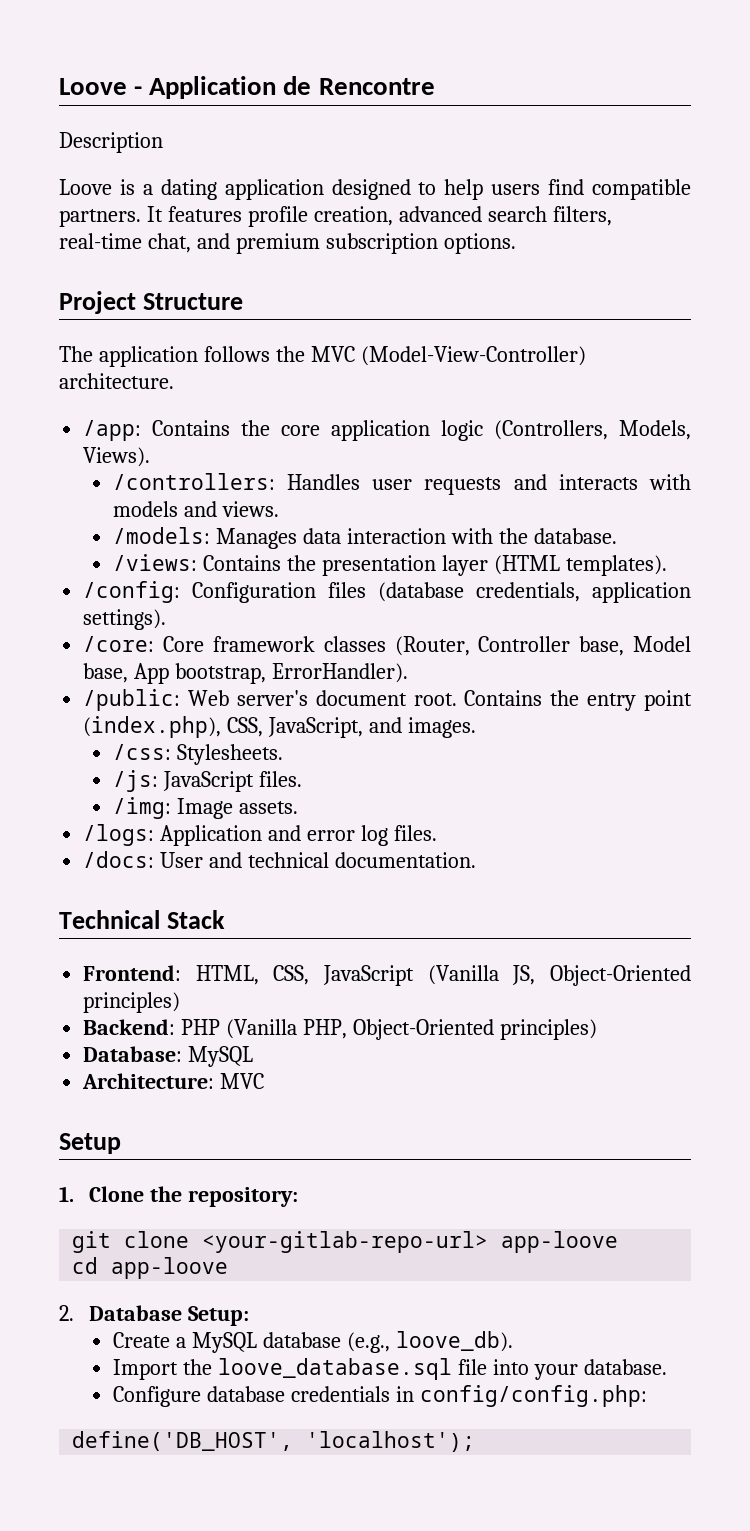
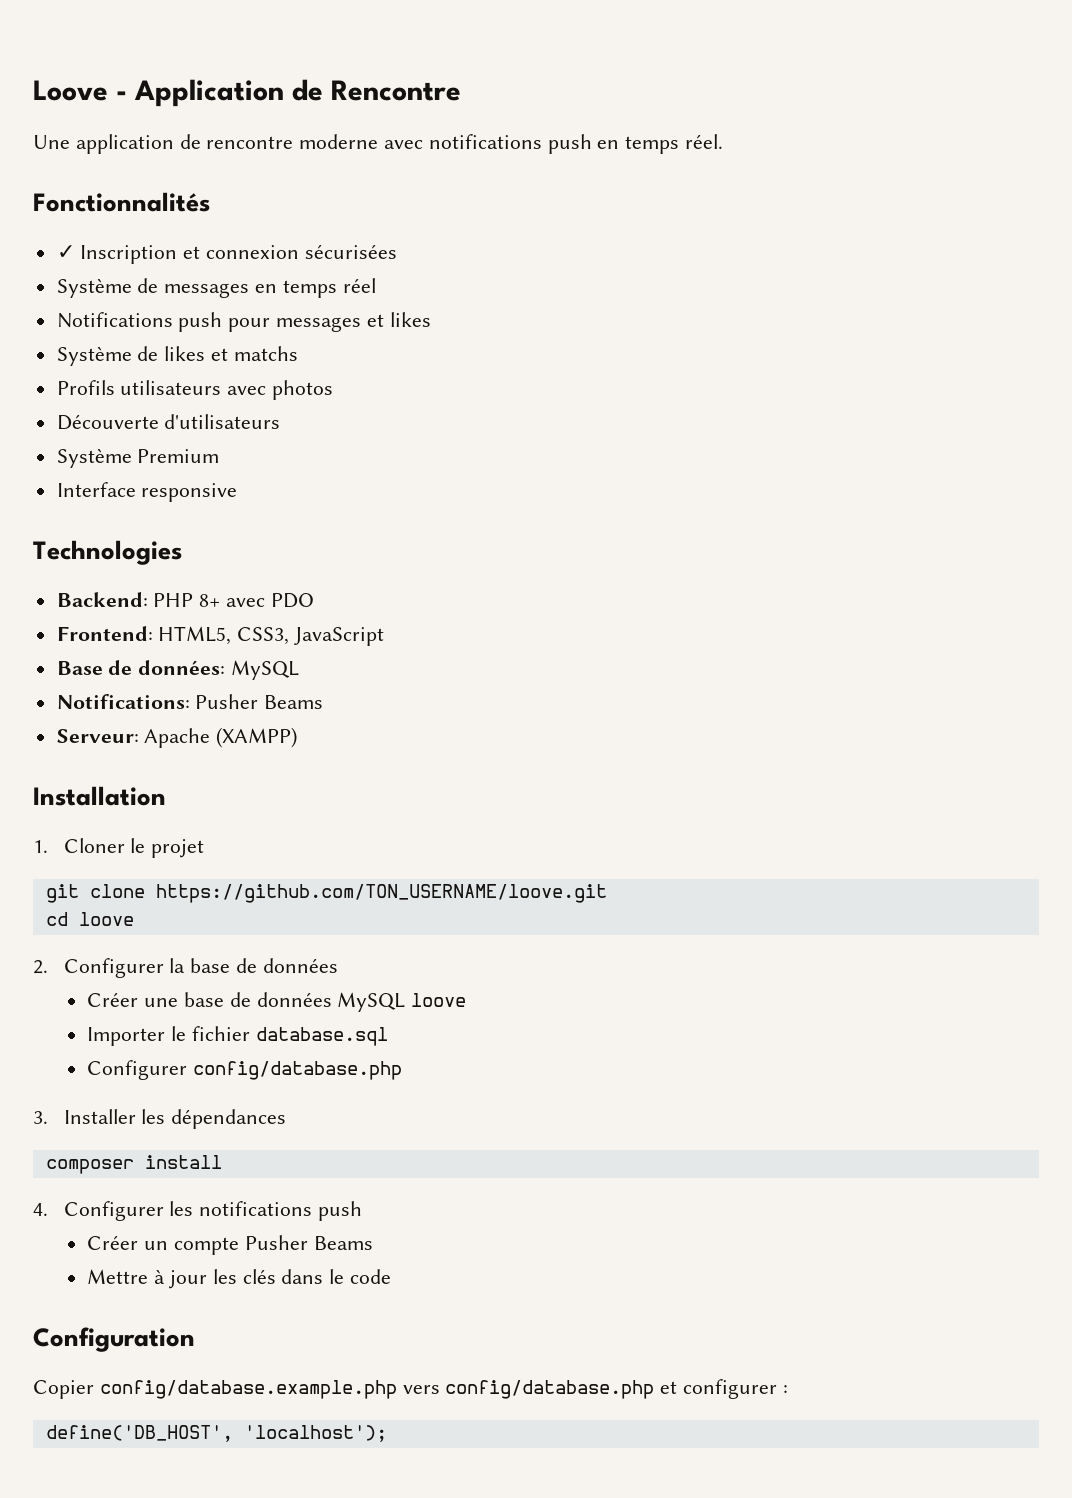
[59,132,163,153] [59,179,691,200] [59,206,612,227] [59,233,516,254] [59,291,243,314] [59,346,586,367] [59,373,174,389] [83,420,691,441] [83,447,151,467] [112,473,691,495] [112,501,279,517] [112,527,617,549] [112,554,667,576] [83,581,691,603] [83,609,167,630] [83,636,691,656] [83,663,409,684] [83,689,693,711] [83,716,476,738] [112,744,283,765] [112,770,302,792] [112,797,298,819] [83,824,437,846] [83,851,476,868] [59,910,225,929] [83,965,691,986] [83,992,181,1013] [83,1019,597,1040] [83,1046,254,1067] [82,1073,265,1089] [59,1133,121,1154] [59,1186,298,1207] Description // Loove is a dating application designed to help users find compatible partners. It features profile creation, advanced search filters, real-time chat, and premium subscription options. // Project Structure // The application follows the MVC (Model-View-Controller) architecture. // /app: Contains the core application logic (Controllers, Models, Views). // /controllers: Handles user requests and interacts with models and views. // /models: Manages data interaction with the database. // /views: Contains the presentation layer (HTML templates). // /config: Configuration files (database credentials, application settings). // /core: Core framework classes (Router, Controller base, Model base, App bootstrap, ErrorHandler). // /public: Web server's document root. Contains the entry point (index.php), CSS, JavaScript, and images. // /css: Stylesheets. // /js: JavaScript files. // /img: Image assets. // /logs: Application and error log files. // /docs: User and technical documentation. // Technical Stack // Frontend: HTML, CSS, JavaScript (Vanilla JS, Object-Oriented principles) // Backend: PHP (Vanilla PHP, Object-Oriented principles) // Database: MySQL // Architecture: MVC // Setup // 1. Clone the repository: -> [33,134,724,154] [33,192,210,212] [56,244,397,264] [56,278,376,298] [56,312,431,332] [56,346,298,366] [56,380,334,400] [56,414,281,430] [56,448,220,468] [56,482,238,502] [33,540,182,565] [56,592,314,608] [56,626,385,646] [56,660,300,680] [56,694,324,709] [56,727,298,748] [33,786,166,806] [33,838,205,858] Une application de rencontre moderne avec notifications push en temps réel. // Fonctionnalités // ✓ Inscription et connexion sécurisées // Système de messages en temps réel // Notifications push pour messages et likes // Système de likes et matchs // Profils utilisateurs avec photos // Découverte d'utilisateurs // Système Premium // Interface responsive // Technologies // Backend: PHP 8+ avec PDO // Frontend: HTML5, CSS3, JavaScript // Base de données: MySQL // Notifications: Pusher Beams // Serveur: Apache (XAMPP) // Installation // 1. Cloner le projet
[202,1231,619,1253] <your-gitlab-repo-url> app-loove -> [155,884,607,903] https://github.com/TON_USERNAME/loove.git
[111,1257,229,1279] app-loove -> [78,912,134,926] loove
[88,1305,249,1326] [112,1331,513,1353] [112,1358,667,1380] [112,1385,647,1407] Database Setup: // Create a MySQL database (e.g., loove_db). // Import the loove_database.sql file into your database. // Configure database credentials in config/config.php: -> [63,958,338,978] [87,992,467,1012] [87,1026,388,1046] [87,1060,403,1080] [33,1109,287,1129] [45,1155,222,1174] [33,1201,363,1221] [87,1235,373,1255] [87,1269,391,1289] [33,1327,195,1352] [33,1379,788,1399] Configurer la base de données // Créer une base de données MySQL loove // Importer le fichier database.sql // Configurer config/database.php // 3. Installer les dépendances // composer install // 4. Configurer les notifications push // Créer un compte Pusher Beams // Mettre à jour les clés dans le code // Configuration // Copier config/database.example.php vers config/database.php et configurer :

